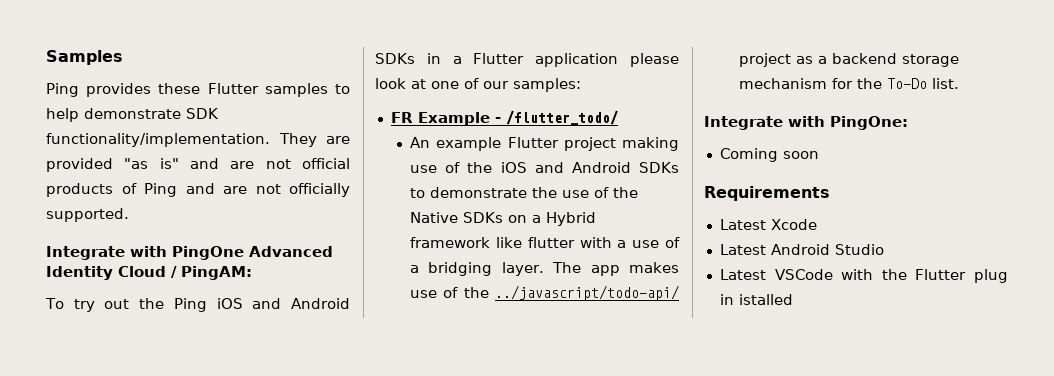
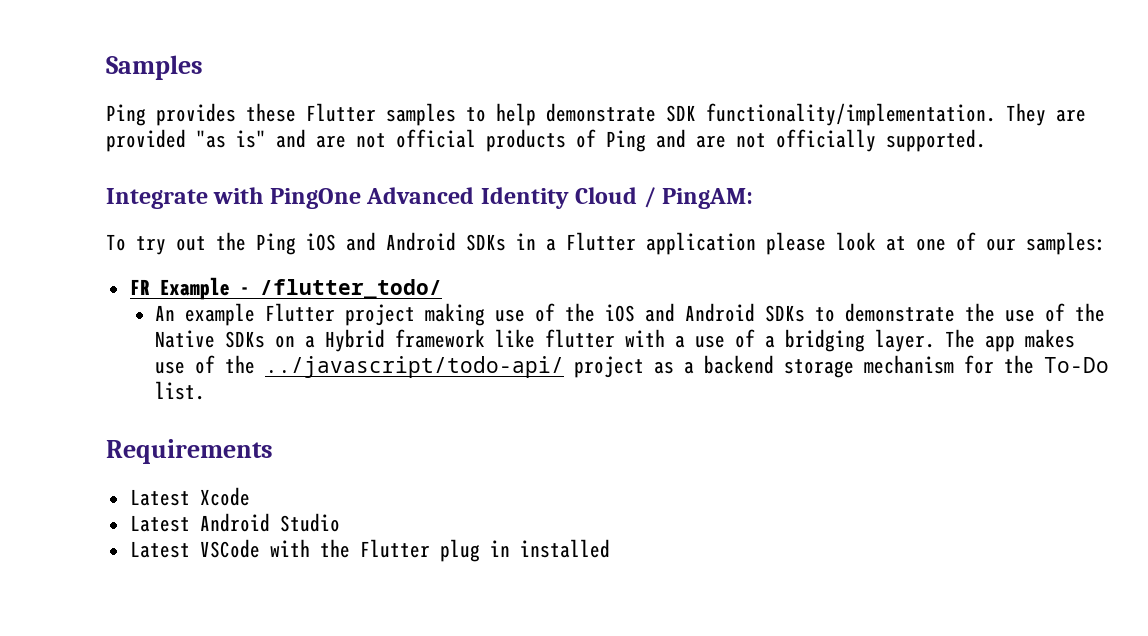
[704,116,908,130] [719,148,819,162] // Integrate with PingOne: // Coming soon -> (205, 390) none
[738,294,793,305] istalled -> [519,539,610,558] installed

